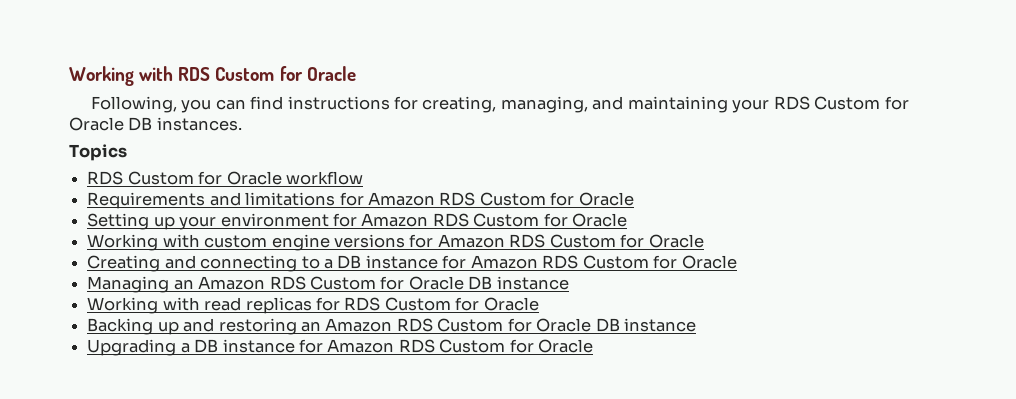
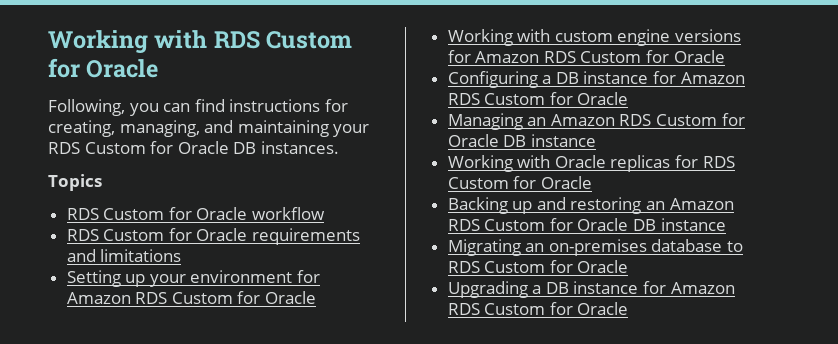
[87,192,634,209] Requirements and limitations for Amazon RDS Custom for Oracle -> [66,228,361,245] [66,249,182,262] RDS Custom for Oracle requirements and limitations
[87,255,320,272] Creating and connecting to -> [447,71,538,88] Configuring
[204,297,242,311] read -> [554,155,606,168] Oracle
(697, 325) none -> [447,239,744,256] [447,260,629,273] // Migrating an on-premises database to RDS Custom for Oracle

